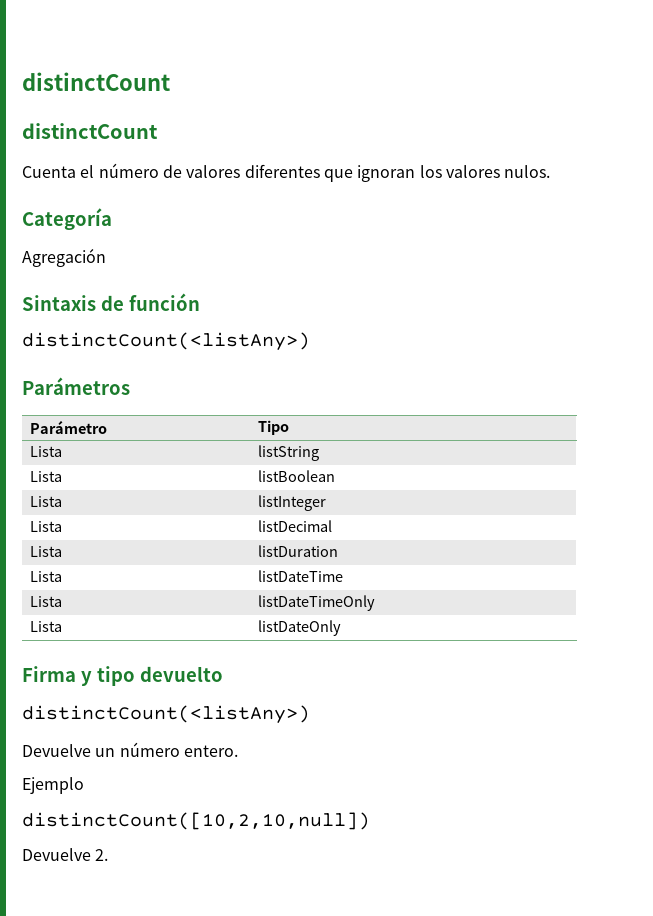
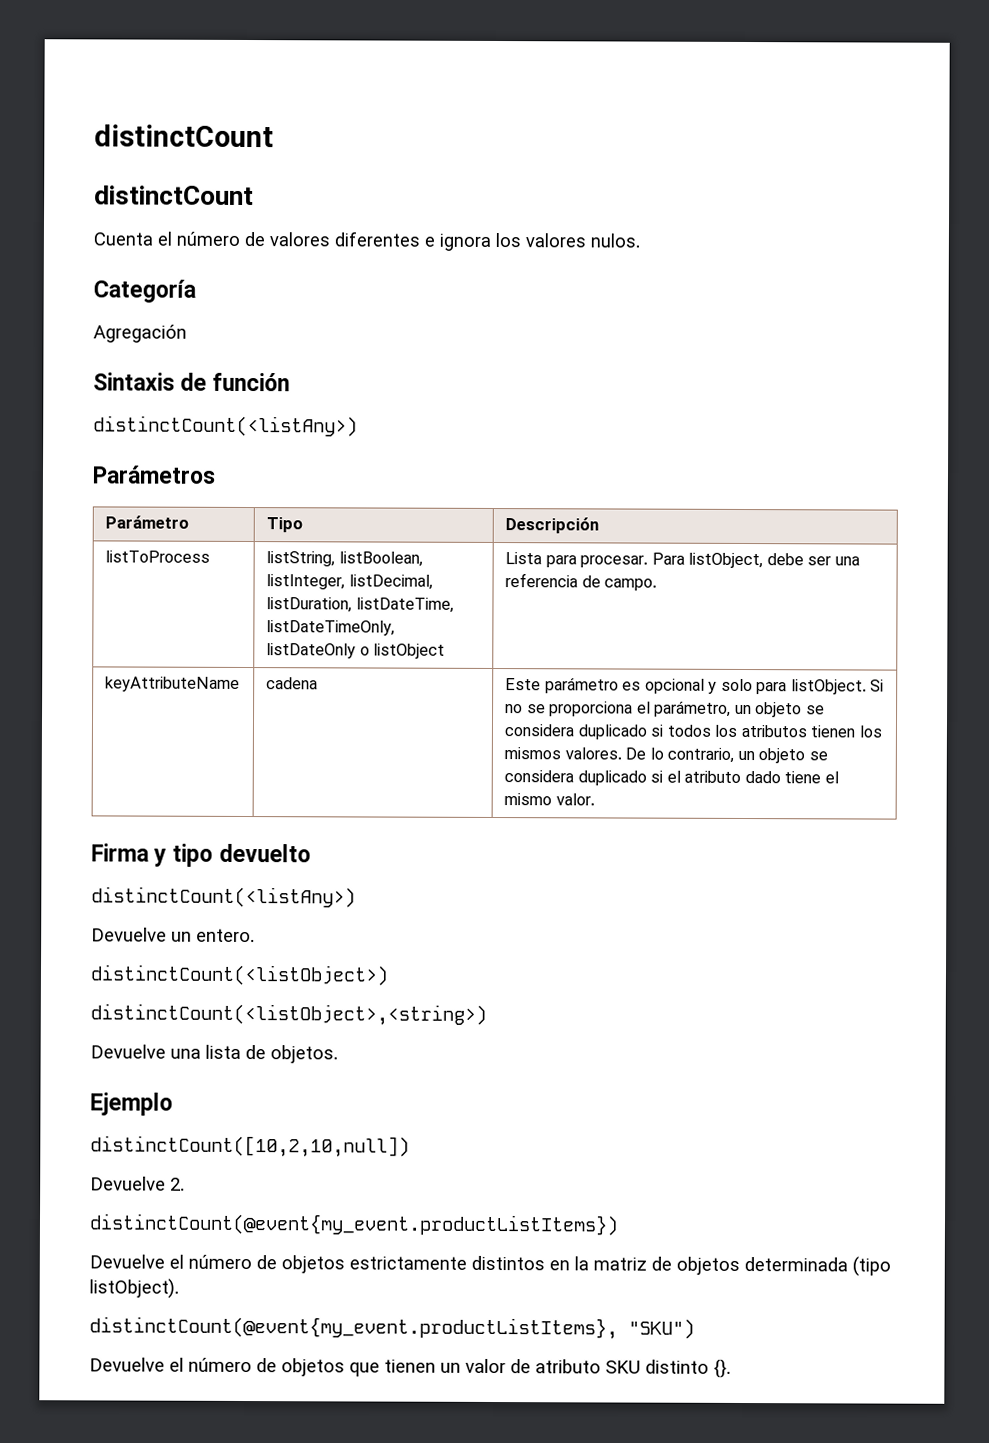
[323,165,416,182] que ignoran -> [424,233,491,251] e ignora
[29,446,62,457] [257,445,319,461] [29,471,62,482] [257,470,335,482] [29,496,62,507] [257,495,326,511] [29,521,62,532] [257,520,332,532] [29,546,62,557] [257,545,338,557] [29,571,62,582] [257,570,343,582] [29,596,62,607] [257,595,375,611] [29,621,62,632] [257,620,341,636] // Lista | listString // Lista | listBoolean // Lista | listInteger // Lista | listDecimal // Lista | listDuration // Lista | listDateTime // Lista | listDateTimeOnly // Lista | listDateOnly -> [505,517,600,534] [105,550,211,563] [266,551,423,567] [266,574,433,590] [266,597,454,613] [266,620,396,636] [266,643,446,659] [505,552,860,569] [505,573,658,591] [105,676,241,692] [266,677,319,690] [505,677,885,695] [505,700,825,718] [504,724,882,740] [504,747,828,764] [504,770,839,786] [504,793,595,806] | Descripción // listToProcess | listString, listBoolean, listInteger, listDecimal, listDuration, listDateTime, listDateTimeOnly, listDateOnly o listObject | Lista para procesar. Para listObject, debe ser una referencia de campo. // keyAttributeName | cadena | Este parámetro es opcional y solo para listObject. Si no se proporciona el parámetro, un objeto se considera duplicado si todos los atributos tienen los mismos valores. De lo contrario, un objeto se considera duplicado si el atributo dado tiene el mismo valor.
[119,742,180,757] número -> (192, 936) none
[22,777,84,794] [22,812,370,830] [22,848,109,861] Ejemplo // distinctCount([10,2,10,null]) // Devuelve 2. -> [90,964,389,986] [90,1003,487,1026] [90,1044,338,1064] [90,1092,173,1116] [90,1135,410,1158] [90,1176,185,1191] [89,1213,619,1236] [89,1254,891,1277] [89,1278,179,1299] [89,1316,695,1340] [89,1357,731,1378] distinctCount(<listObject>) // distinctCount(<listObject>,<string>) // Devuelve una lista de objetos. // Ejemplo // distinctCount([10,2,10,null]) // Devuelve 2. // distinctCount(@event{my_event.productListItems}) // Devuelve el número de objetos estrictamente distintos en la matriz de objetos determinada (tipo listObject). // distinctCount(@event{my_event.productListItems}, "SKU") // Devuelve el número de objetos que tienen un valor de atributo SKU distinto {}.

